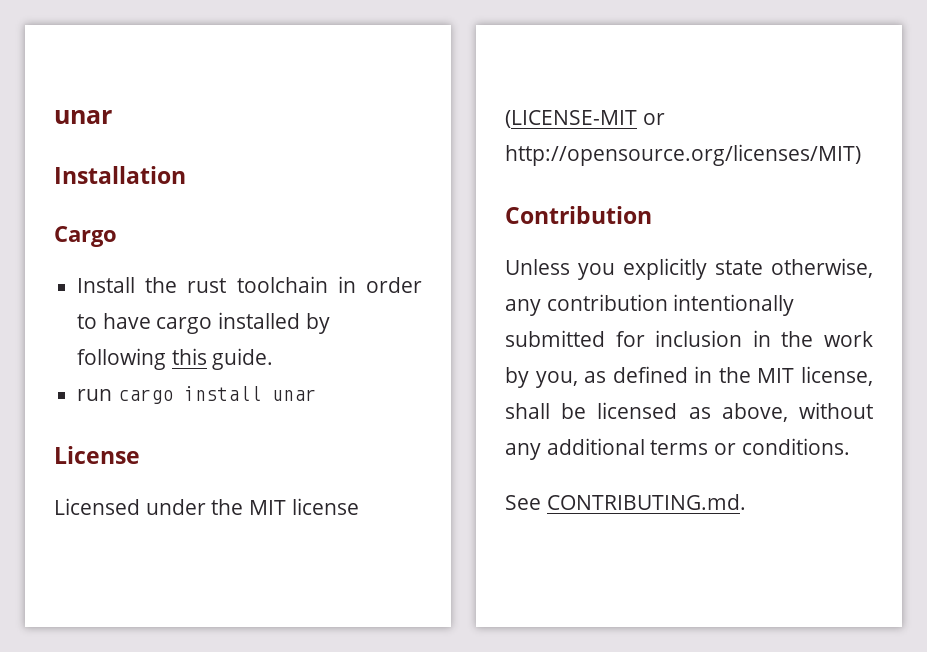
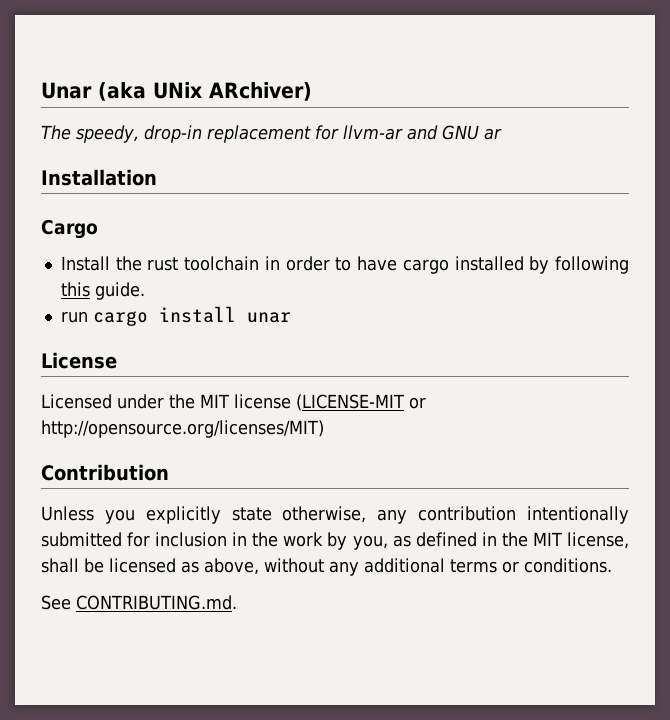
[54,110,112,124] unar -> [41,82,312,101] [41,125,502,143] Unar (aka UNix ARchiver) // The speedy, drop-in replacement for llvm-ar and GNU ar

